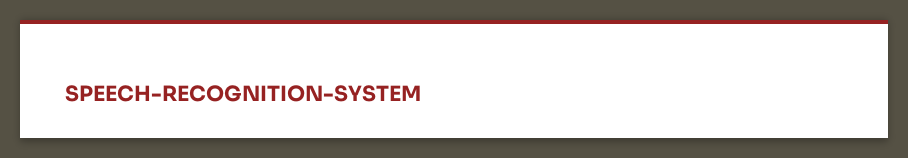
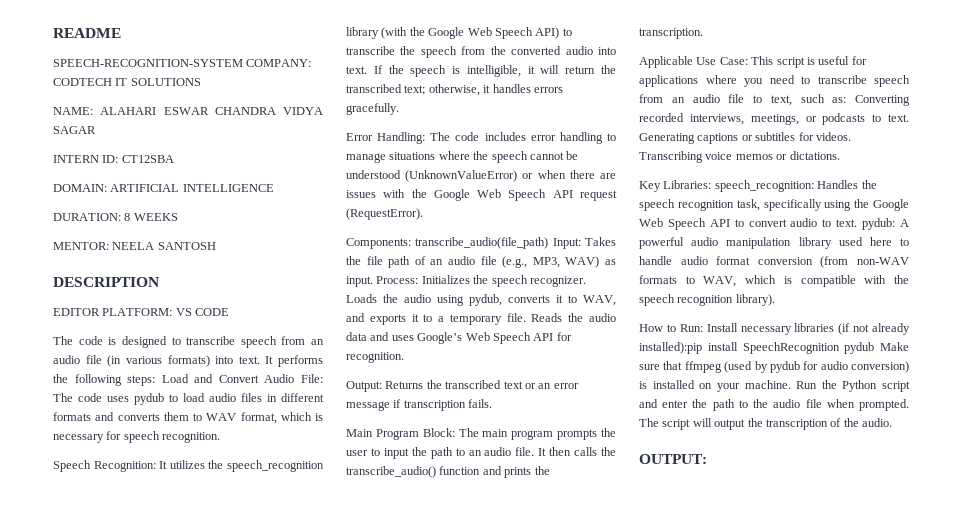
[65,85,421,102] SPEECH-RECOGNITION-SYSTEM -> [53,28,121,38] [53,59,312,67] [53,78,201,86] [53,107,323,115] [53,126,96,134] [53,155,174,163] [53,184,274,192] [53,213,178,221] [53,242,216,250] [53,277,159,287] [53,308,230,316] [53,336,324,348] [53,355,323,367] [53,374,324,386] [53,393,324,405] [53,412,323,424] [53,431,221,443] [53,460,324,472] [346,27,572,39] [346,46,616,58] [346,65,616,77] [346,84,563,96] [346,103,399,115] [346,132,616,144] [346,151,579,163] [346,170,616,182] [346,189,617,201] [346,208,423,220] [346,237,616,249] [346,256,616,268] [346,275,586,287] [346,294,616,306] [346,313,616,325] [346,332,572,344] [346,352,404,363] [346,380,579,392] [346,399,493,411] [346,428,616,440] [346,447,616,459] [346,466,550,478] [639,28,703,39] [639,56,867,68] [639,75,910,87] [639,94,910,106] [639,113,909,125] [639,132,851,144] [639,151,840,163] [639,180,877,192] [639,199,909,211] [639,218,909,230] [639,237,909,249] [639,256,909,268] [639,275,909,287] [639,294,775,306] [639,323,910,335] [639,342,909,354] [639,361,909,373] [639,380,910,392] [639,399,909,411] [639,418,892,430] [639,454,707,464] README // SPEECH-RECOGNITION-SYSTEM COMPANY: CODTECH IT SOLUTIONS // NAME: ALAHARI ESWAR CHANDRA VIDYA SAGAR // INTERN ID: CT12SBA // DOMAIN: ARTIFICIAL INTELLIGENCE // DURATION: 8 WEEKS // MENTOR: NEELA SANTOSH // DESCRIPTION // EDITOR PLATFORM: VS CODE // The code is designed to transcribe speech from an audio file (in various formats) into text. It performs the following steps: Load and Convert Audio File: The code uses pydub to load audio files in different formats and converts them to WAV format, which is necessary for speech recognition. // Speech Recognition: It utilizes the speech_recognition library (with the Google Web Speech API) to transcribe the speech from the converted audio into text. If the speech is intelligible, it will return the transcribed text; otherwise, it handles errors gracefully. // Error Handling: The code includes error handling to manage situations where the speech cannot be understood (UnknownValueError) or when there are issues with the Google Web Speech API request (RequestError). // Components: transcribe_audio(file_path) Input: Takes the file path of an audio file (e.g., MP3, WAV) as input. Process: Initializes the speech recognizer. Loads the audio using pydub, converts it to WAV, and exports it to a temporary file. Reads the audio data and uses Google’s Web Speech API for recognition. // Output: Returns the transcribed text or an error message if transcription fails. // Main Program Block: The main program prompts the user to input the path to an audio file. It then calls the transcribe_audio() function and prints the transcription. // Applicable Use Case: This script is useful for applications where you need to transcribe speech from an audio file to text, such as: Converting recorded interviews, meetings, or podcasts to text. Generating captions or subtitles for videos. Transcribing voice memos or dictations. // Key Libraries: speech_recognition: Handles the speech recognition task, specifically using the Google Web Speech API to convert audio to text. pydub: A powerful audio manipulation library used here to handle audio format conversion (from non-WAV formats to WAV, which is compatible with the speech recognition library). // How to Run: Install necessary libraries (if not already installed):pip install SpeechRecognition pydub Make sure that ffmpeg (used by pydub for audio conversion) is installed on your machine. Run the Python script and enter the path to the audio file when prompted. The script will output the transcription of the audio. // OUTPUT:

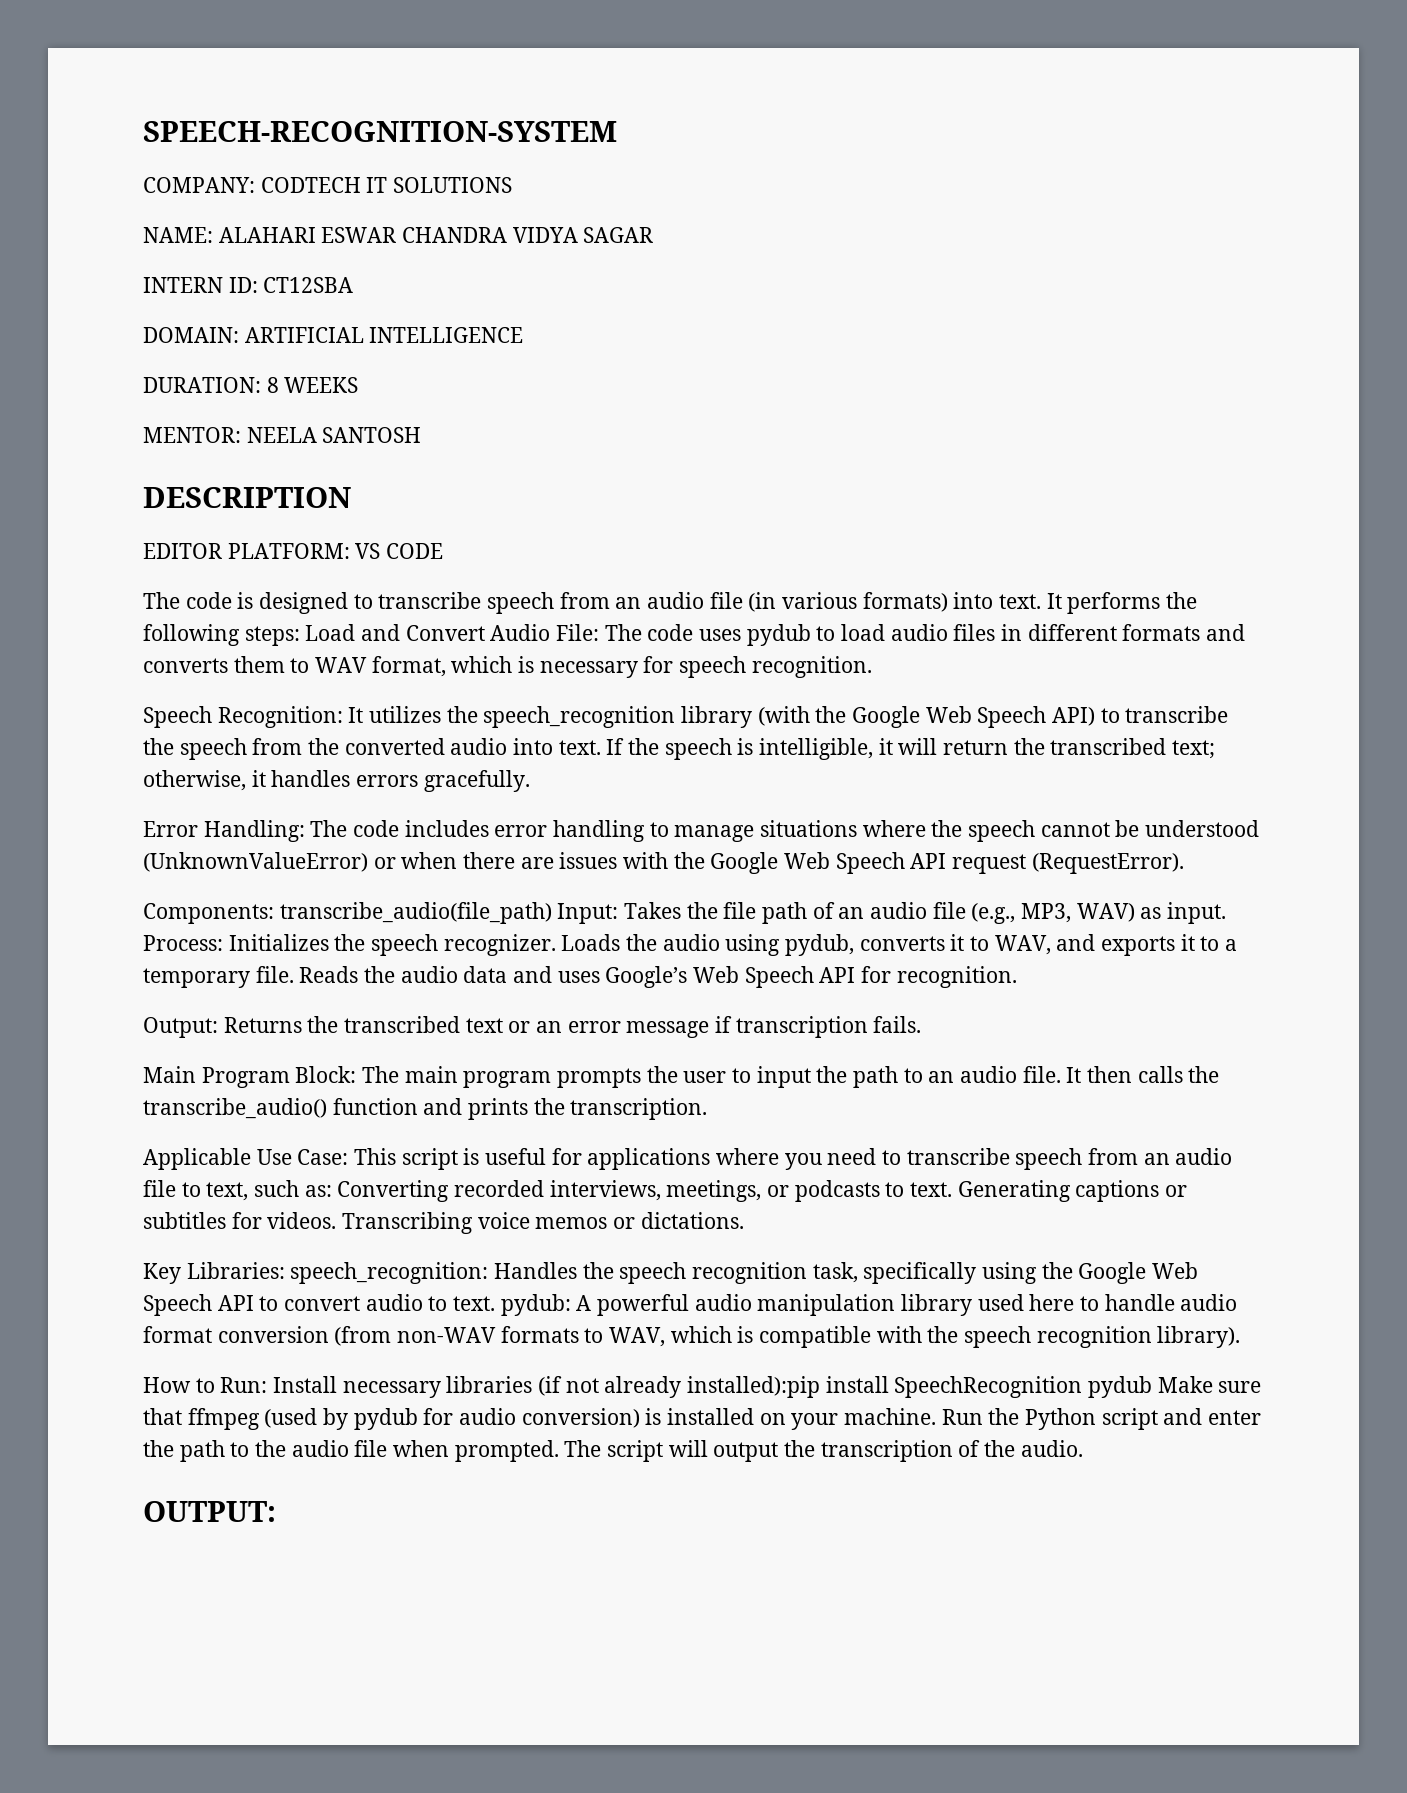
[53,28,121,38] [53,59,243,67] README // SPEECH-RECOGNITION-SYSTEM -> [143,121,617,142] SPEECH-RECOGNITION-SYSTEM //

